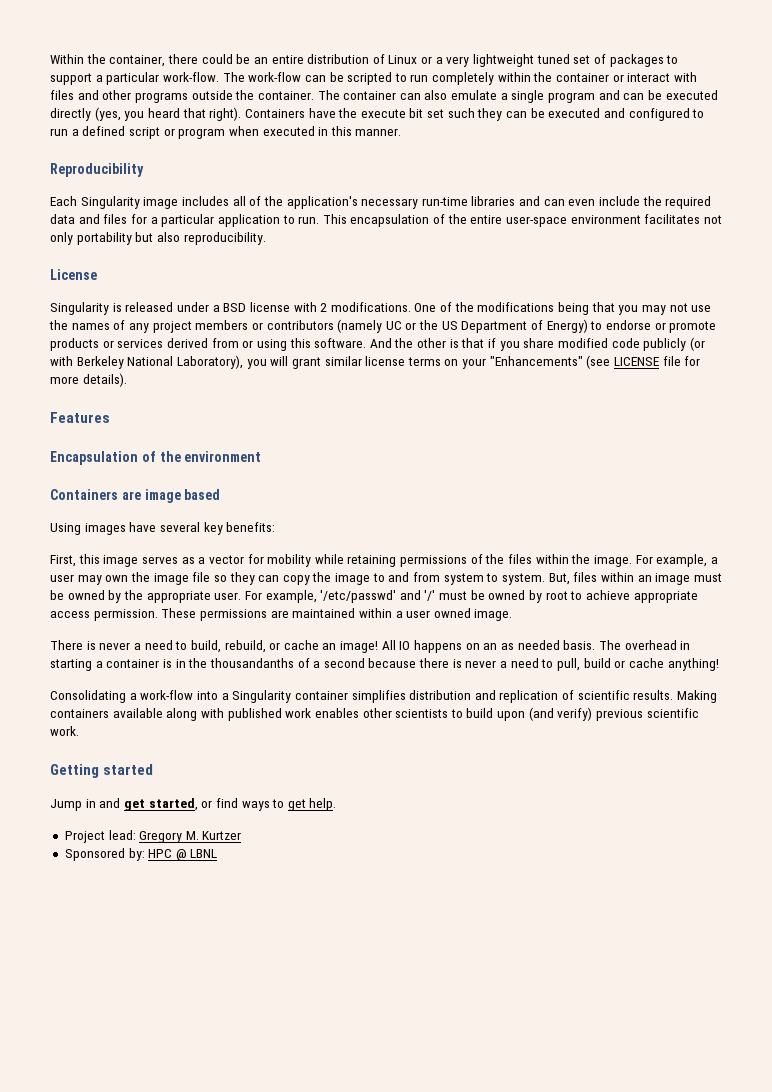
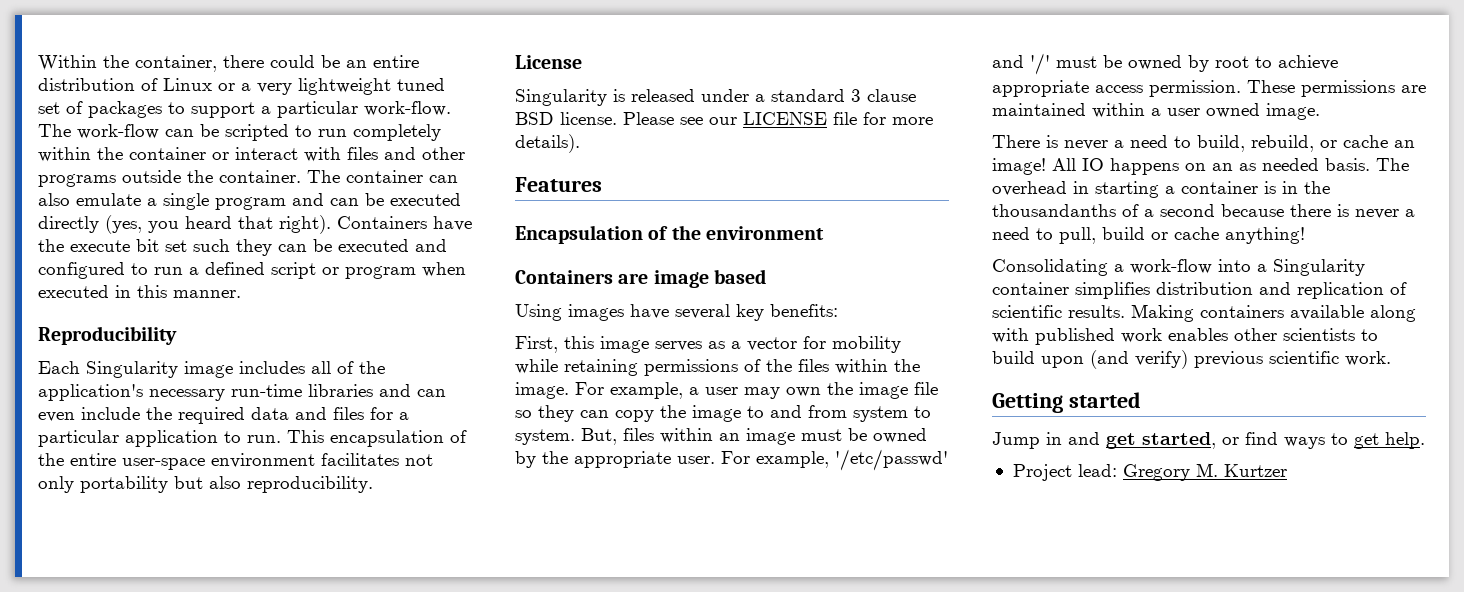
[223,302,712,315] [49,319,717,333] [50,337,705,351] [50,355,611,369] BSD license with 2 modifications. One of the modifications being that you may not use the names of any project members or contributors (namely UC or the US Department of Energy) to endorse or promote products or services derived from or using this software. And the other is that if you share modified code publicly (or with Berkeley National Laboratory), you will grant similar license terms on your "Enhancements" (see -> [771,89,916,102] [515,112,737,125] standard 3 clause BSD license. Please see our
[64,848,218,861] // Sponsored by: HPC @ LBNL -> (1287, 470) none

